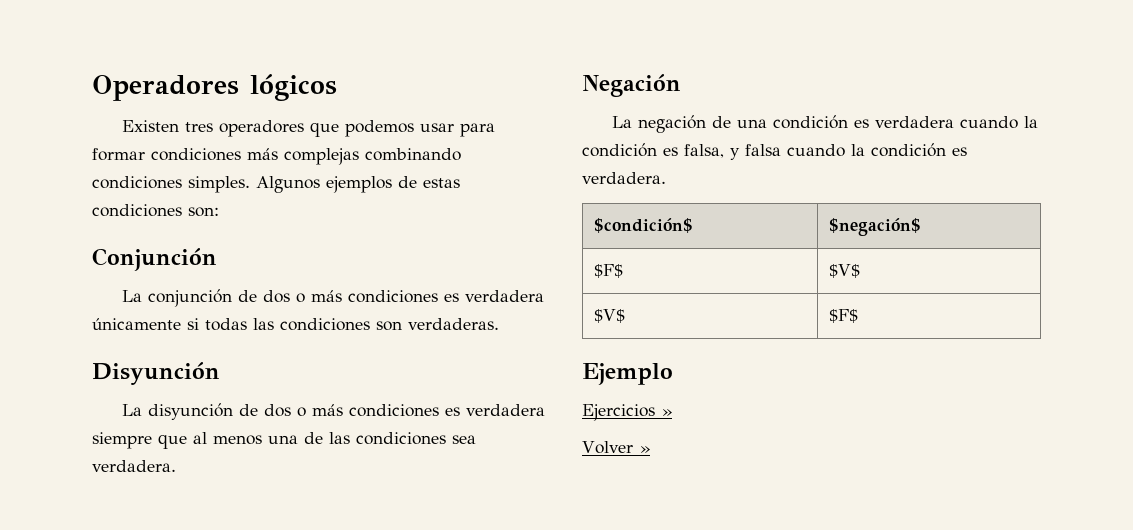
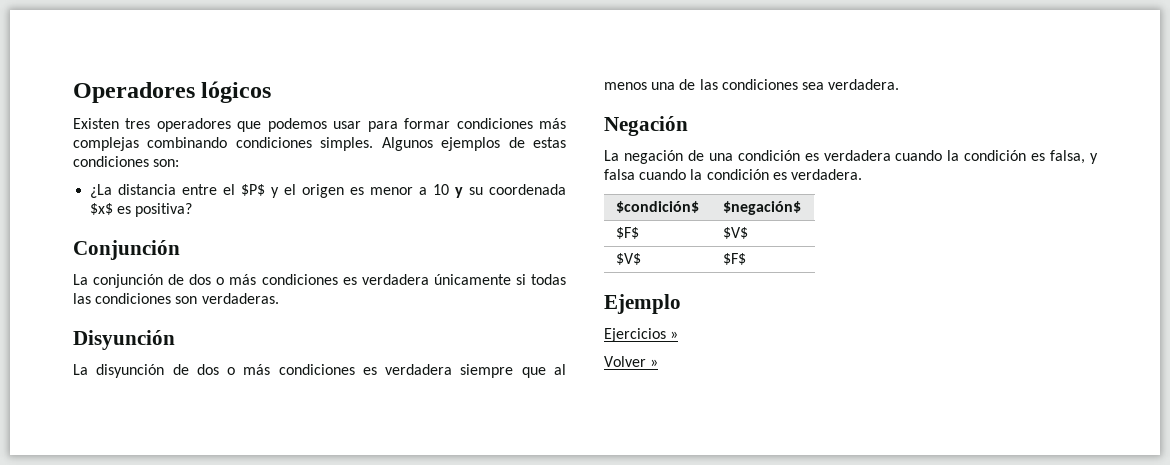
(219, 212) none -> [90,184,566,198] [90,203,193,217] // ¿La distancia entre el $P$ y el origen es menor a 10 y su coordenada $x$ es positiva?

